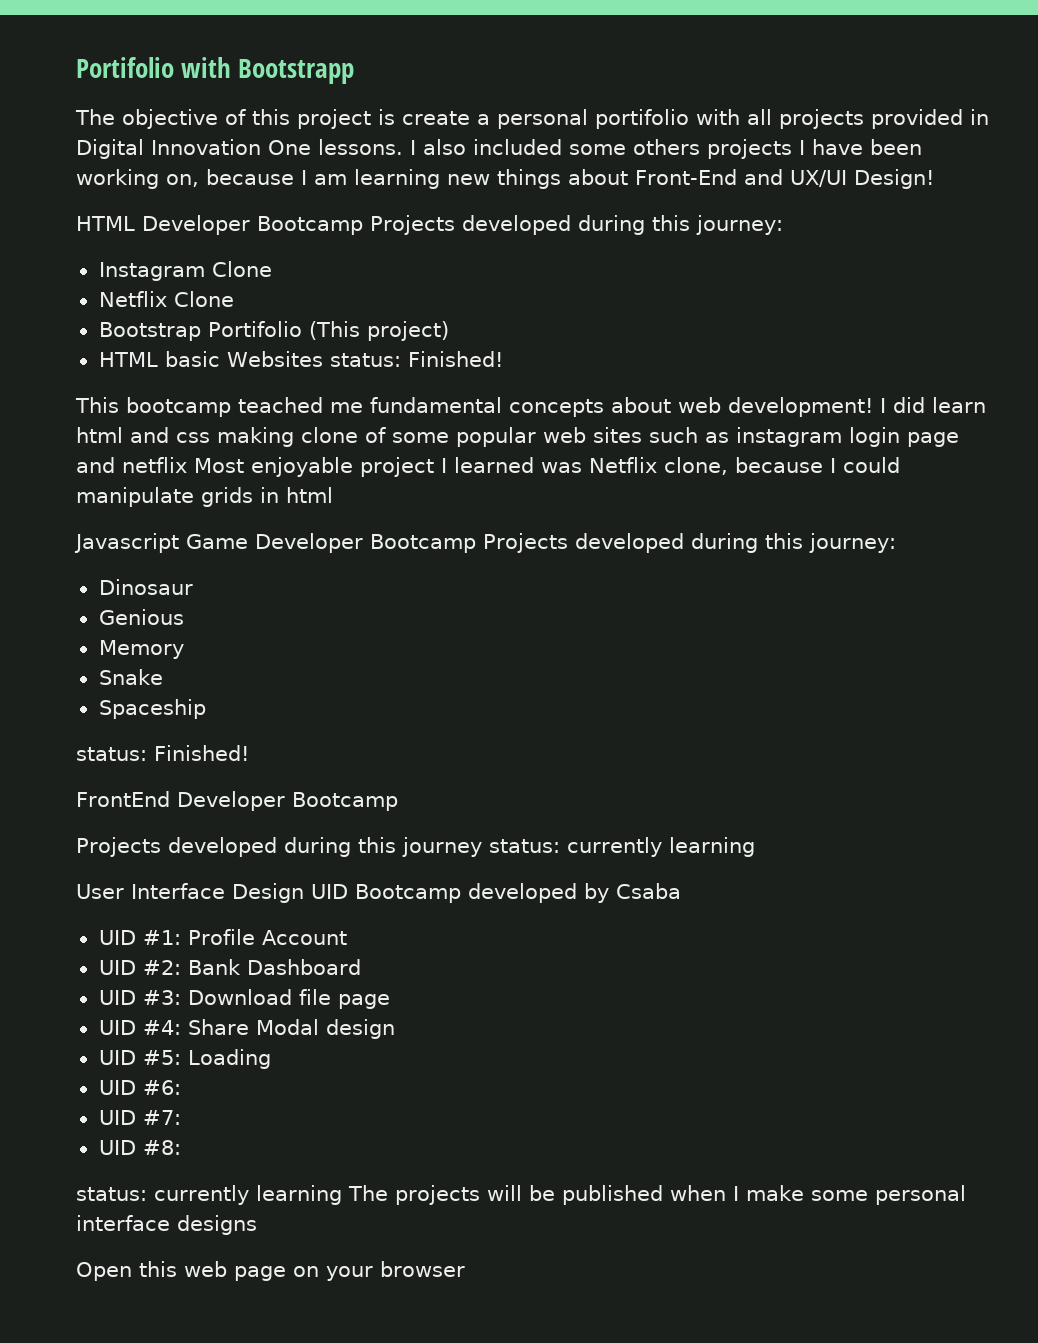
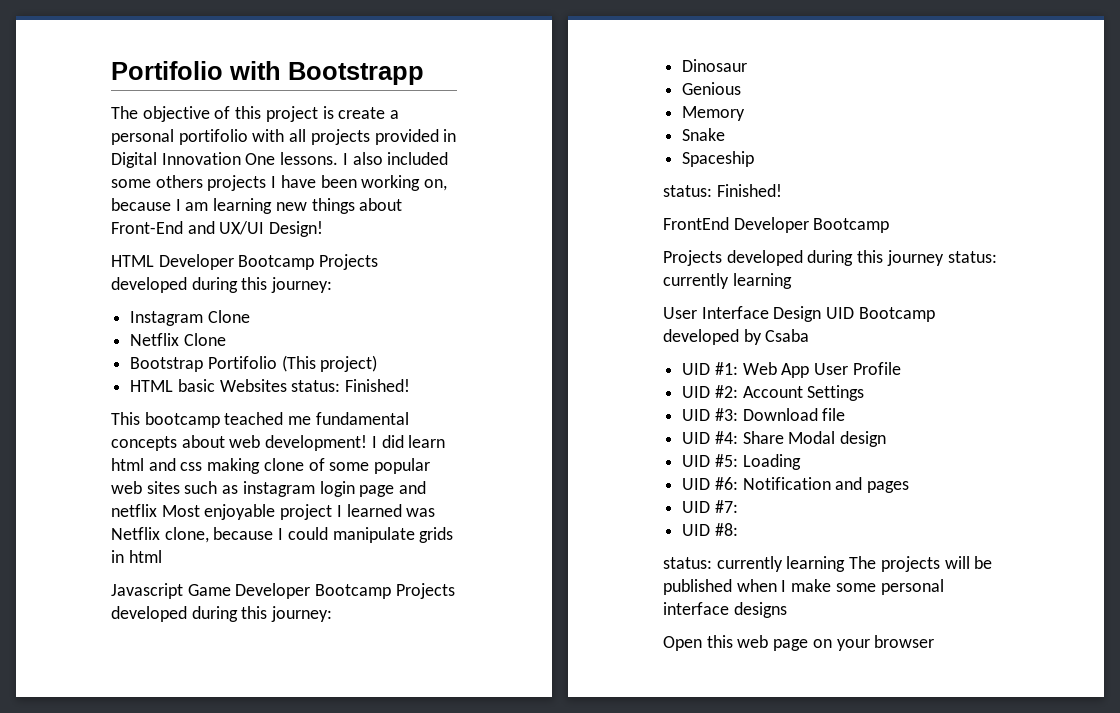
(181, 937) none -> [742,362,849,378] Web App User
[261,930,347,945] Account -> (901, 368) none
[187,959,361,975] Bank Dashboard -> [742,385,865,401] Account Settings
[337,994,390,1009] page -> (846, 414) none
(181, 1087) none -> [742,477,910,493] Notification and pages

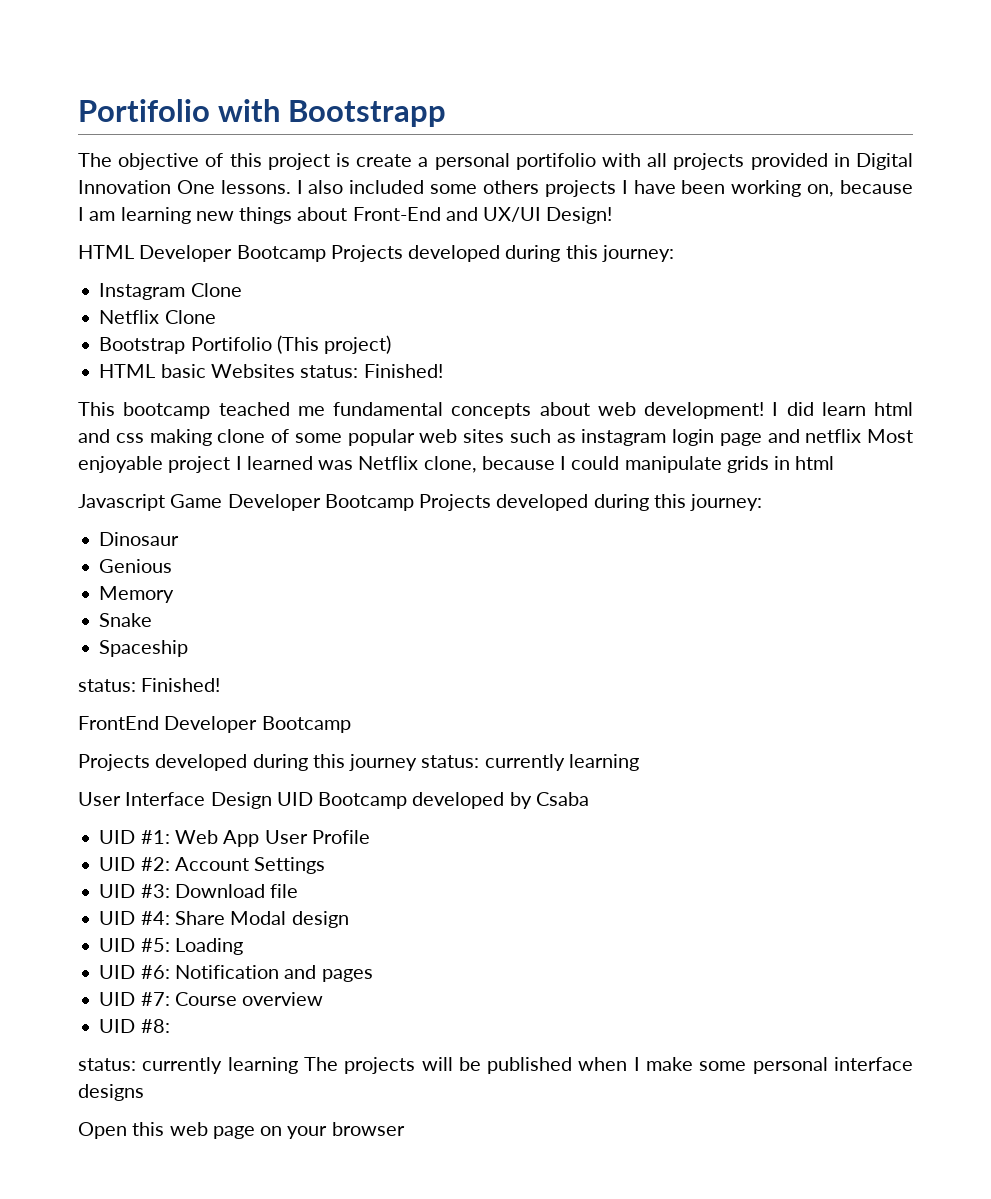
(738, 506) none -> [174,992,324,1006] Course overview

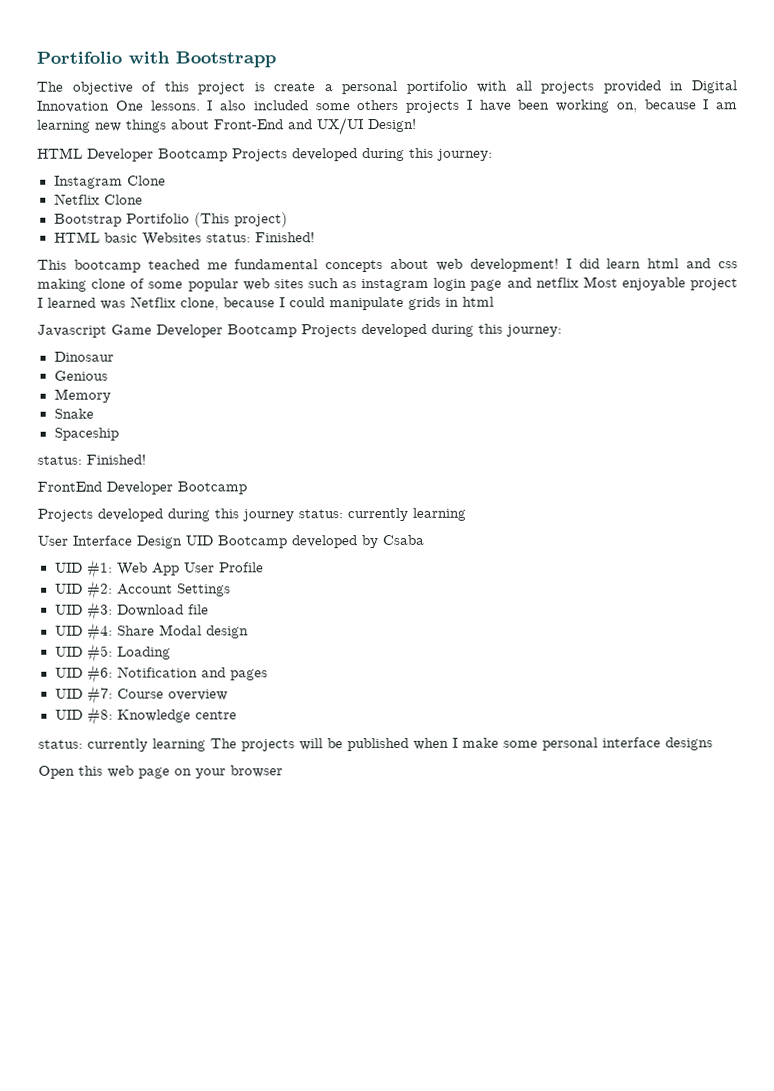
(170, 1026) none -> [116,709,237,723] Knowledge centre

